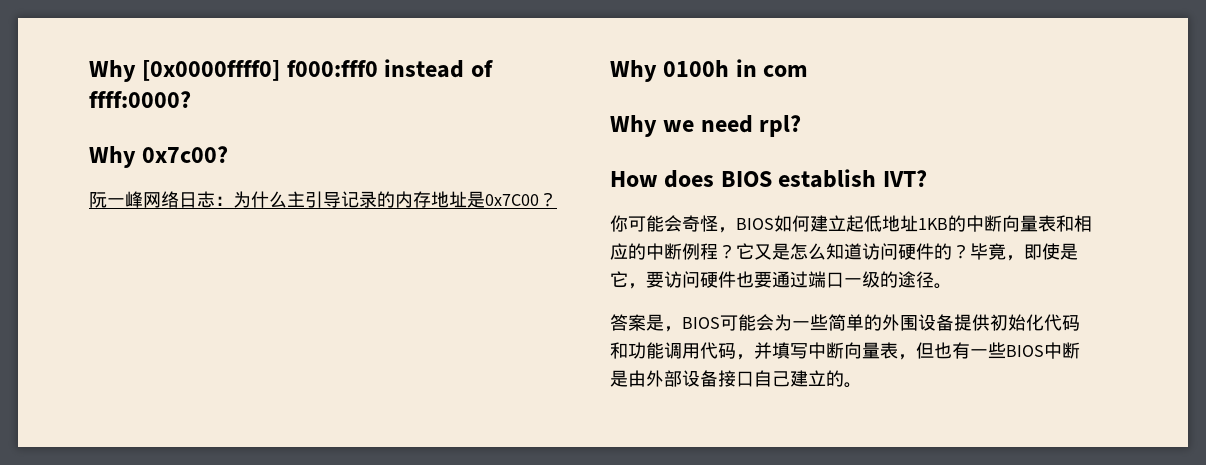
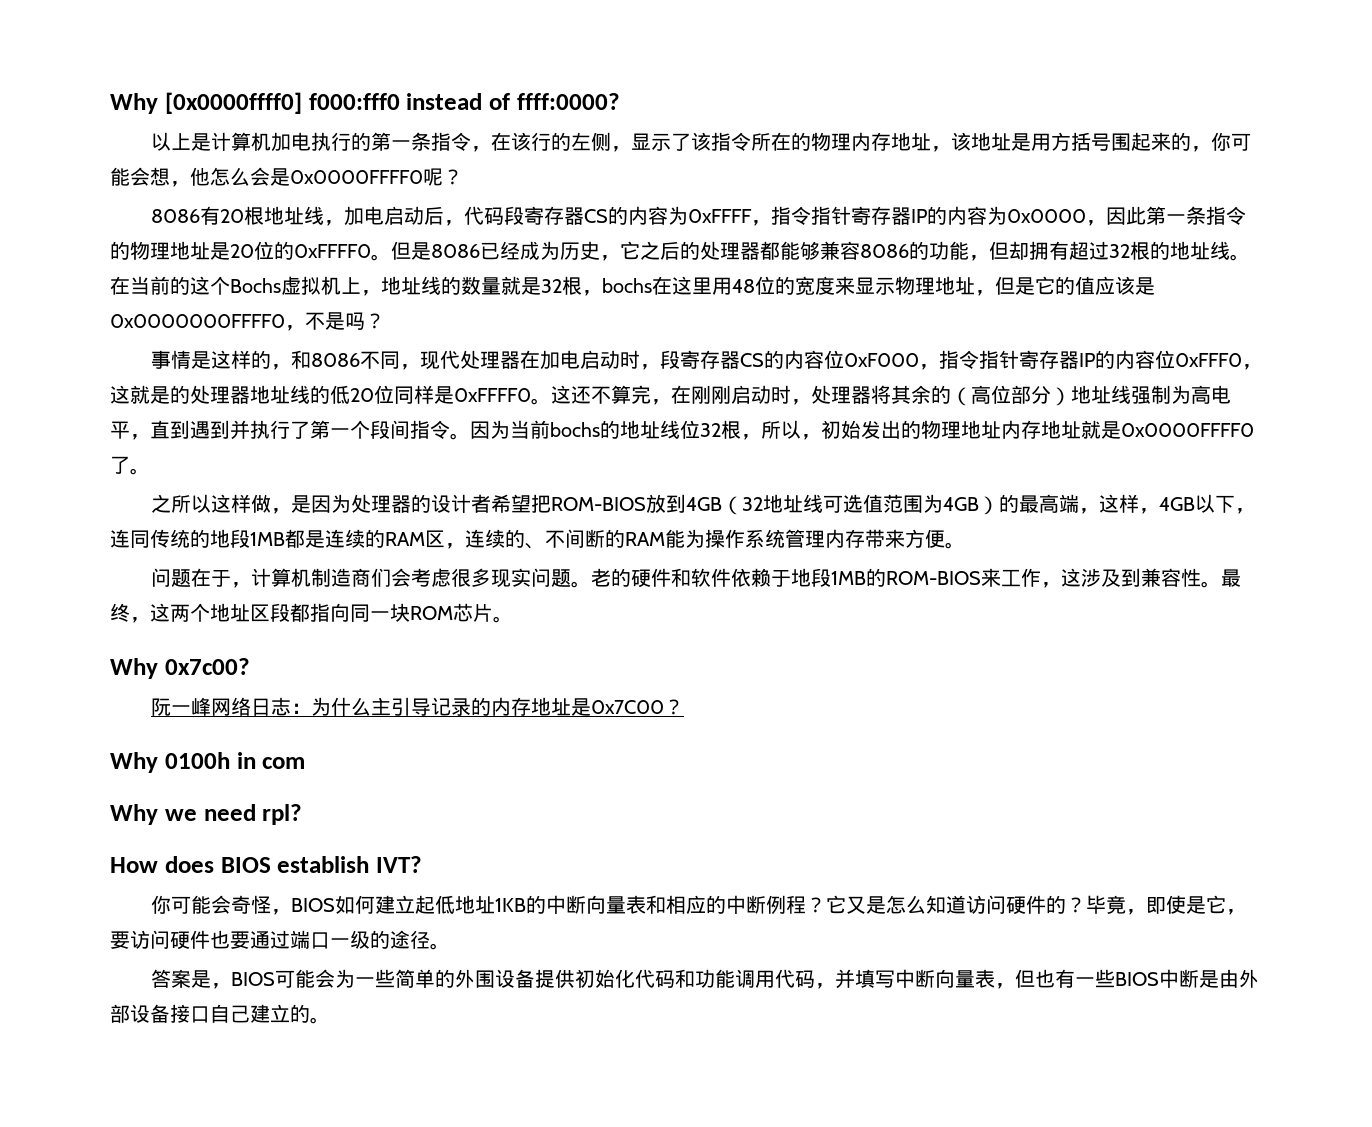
(191, 99) none -> [150,132,1251,152] [110,167,463,187] [150,206,1246,226] [110,241,1250,261] [110,276,1155,296] [110,312,385,331] [150,350,1262,370] [110,385,1231,406] [110,420,1254,440] [110,456,150,475] [150,494,1255,515] [110,529,965,549] [150,568,1241,588] [110,603,513,623] // 以上是计算机加电执行的第一条指令，在该行的左侧，显示了该指令所在的物理内存地址，该地址是用方括号围起来的，你可能会想，他怎么会是0x0000FFFF0呢？ // 8086有20根地址线，加电启动后，代码段寄存器CS的内容为0xFFFF，指令指针寄存器IP的内容为0x0000，因此第一条指令的物理地址是20位的0xFFFF0。但是8086已经成为历史，它之后的处理器都能够兼容8086的功能，但却拥有超过32根的地址线。在当前的这个Bochs虚拟机上，地址线的数量就是32根，bochs在这里用48位的宽度来显示物理地址，但是它的值应该是0x0000000FFFF0，不是吗？ // 事情是这样的，和8086不同，现代处理器在加电启动时，段寄存器CS的内容位0xF000，指令指针寄存器IP的内容位0xFFF0，这就是的处理器地址线的低20位同样是0xFFFF0。这还不算完，在刚刚启动时，处理器将其余的（高位部分）地址线强制为高电平，直到遇到并执行了第一个段间指令。因为当前bochs的地址线位32根，所以，初始发出的物理地址内存地址就是0x0000FFFF0了。 // 之所以这样做，是因为处理器的设计者希望把ROM-BIOS放到4GB（32地址线可选值范围为4GB）的最高端，这样，4GB以下，连同传统的地段1MB都是连续的RAM区，连续的、不间断的RAM能为操作系统管理内存带来方便。 // 问题在于，计算机制造商们会考虑很多现实问题。老的硬件和软件依赖于地段1MB的ROM-BIOS来工作，这涉及到兼容性。最终，这两个地址区段都指向同一块ROM芯片。

